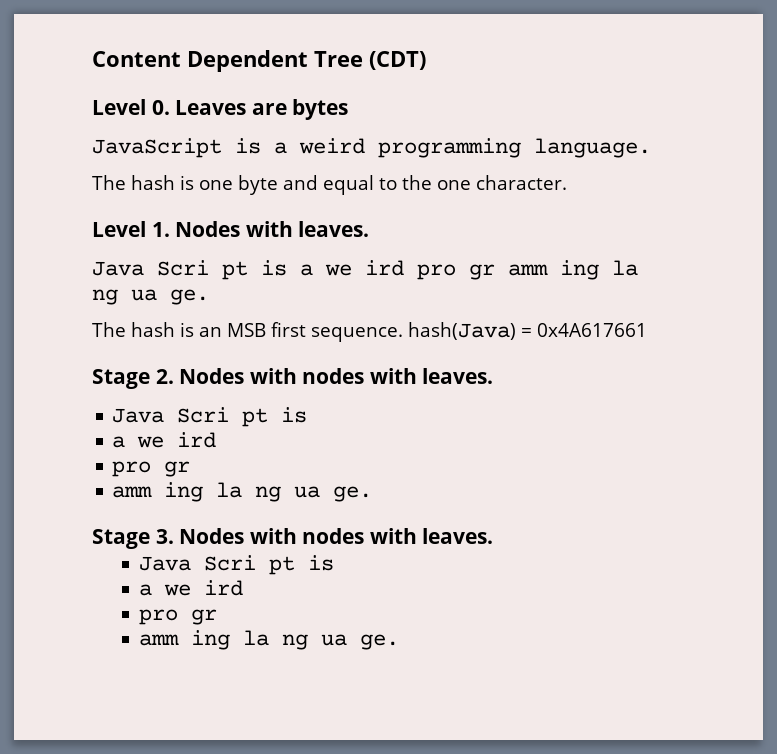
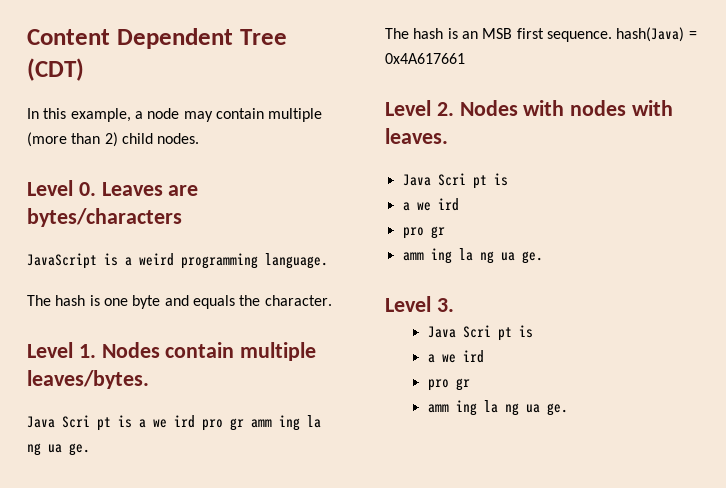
(426, 60) none -> [27,108,323,122] [27,132,200,147] // In this example, a node may contain multiple (more than 2) child nodes.
[292,99,349,120] bytes -> [27,208,182,227] bytes/characters
[323,175,471,195] equal to the one -> [192,295,261,309] equals the
[245,221,370,237] with leaves. -> [165,342,317,361] [27,370,149,389] contain multiple leaves/bytes.
[92,369,150,389] Stage -> [385,100,431,116] Level
[92,529,150,549] Stage -> [385,296,431,312] Level
[179,528,494,544] Nodes with nodes with leaves. -> (454, 305) none

